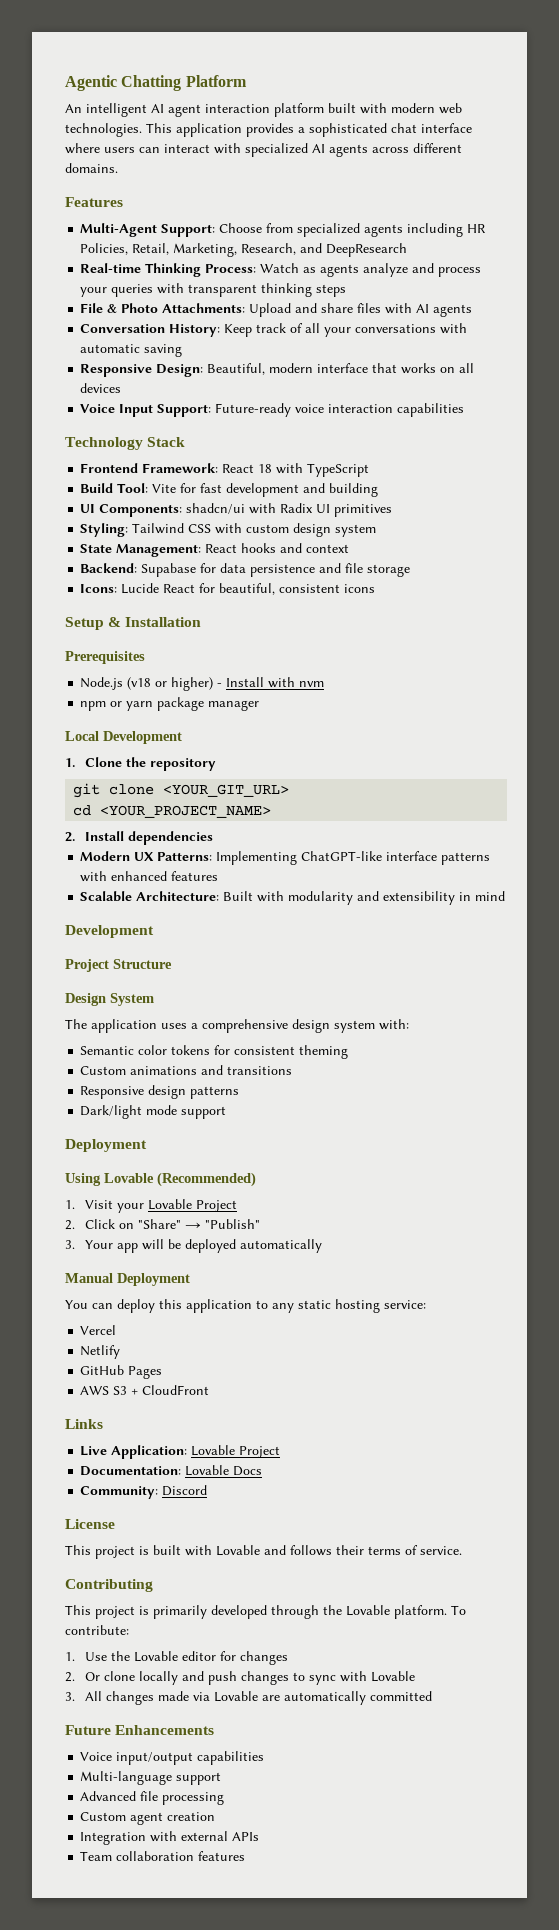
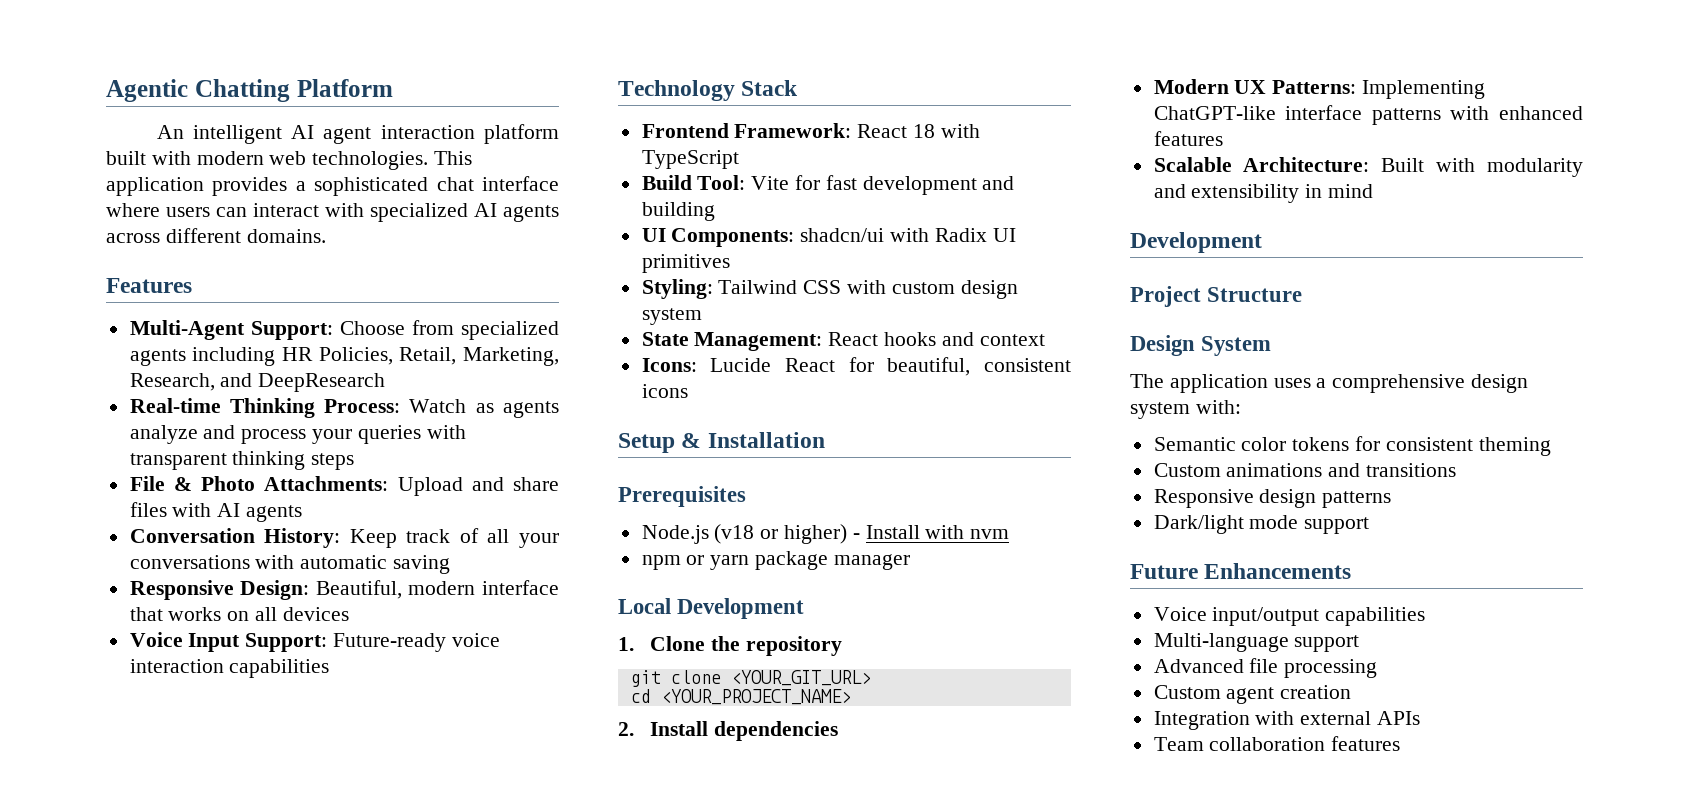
[80,563,411,577] // Backend: Supabase for data persistence and file storage -> (1045, 340) none
[65,1139,147,1152] [65,1172,256,1187] [65,1199,238,1213] [65,1219,261,1230] [65,1239,323,1253] [65,1273,190,1286] [65,1299,426,1313] [80,1325,117,1335] [80,1345,121,1359] [80,1365,163,1379] [80,1385,210,1395] [65,1419,103,1429] [80,1445,281,1459] [80,1465,263,1476] [80,1485,208,1499] [65,1519,115,1529] [65,1545,462,1559] [65,1579,153,1592] [65,1605,466,1619] [65,1625,129,1635] [65,1651,289,1665] [65,1671,416,1685] [65,1691,433,1705] // Deployment // Using Lovable (Recommended) // 1. Visit your Lovable Project // 2. Click on "Share" → "Publish" // 3. Your app will be deployed automatically // Manual Deployment // You can deploy this application to any static hosting service: // Vercel // Netlify // GitHub Pages // AWS S3 + CloudFront // Links // Live Application: Lovable Project // Documentation: Lovable Docs // Community: Discord // License // This project is built with Lovable and follows their terms of service. // Contributing // This project is primarily developed through the Lovable platform. To contribute: // 1. Use the Lovable editor for changes // 2. Or clone locally and push changes to sync with Lovable // 3. All changes made via Lovable are automatically committed -> (1370, 525) none

